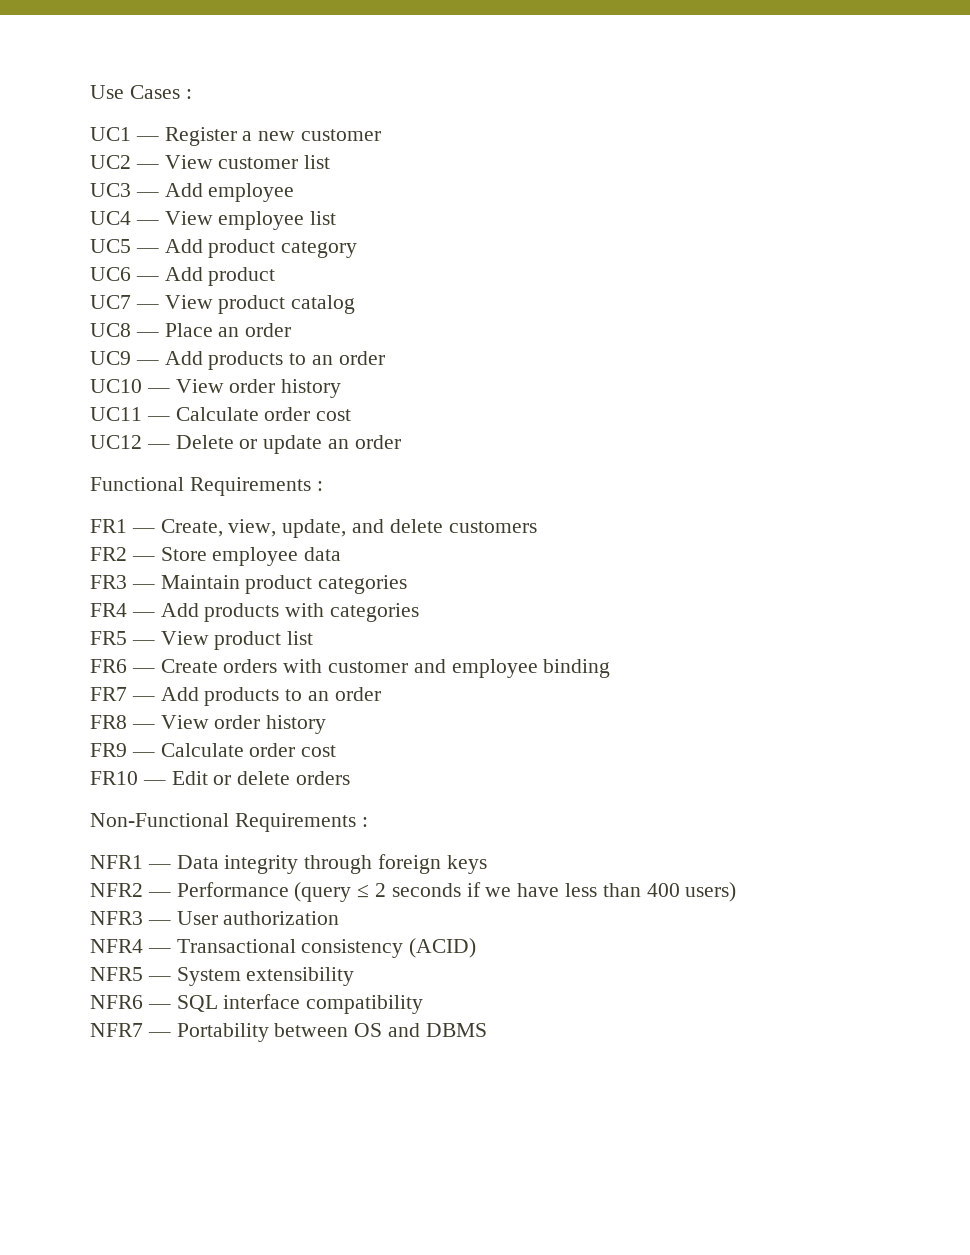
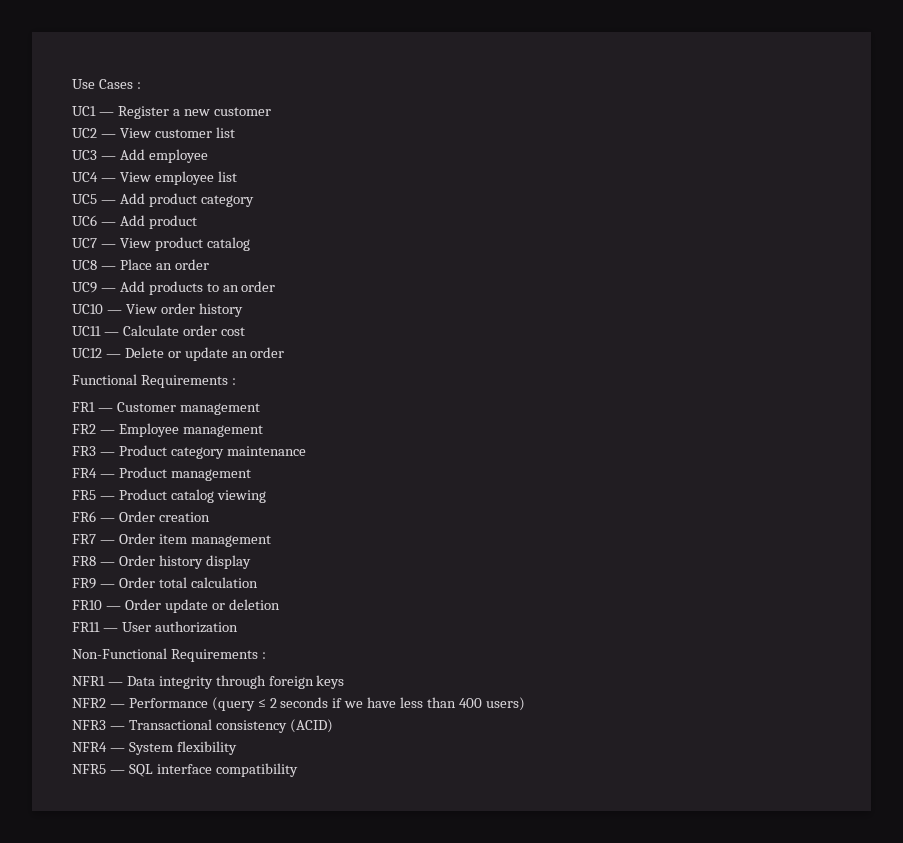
[160,519,537,538] Create, view, update, and delete customers -> [116,402,260,415] Customer management
[160,547,342,566] Store employee data -> [118,423,263,437] Employee management
[160,575,408,594] Maintain product categories -> [118,445,306,459] Product category maintenance
[160,603,420,622] Add products with categories -> [118,467,251,481] Product management
[160,631,314,650] View product list -> [118,489,266,503] Product catalog viewing
[160,659,611,678] [90,687,381,706] Create orders with customer and employee binding // FR7 — Add products to an order -> [118,511,210,522] [72,533,271,547] Order creation // FR7 — Order item management
[160,715,327,734] View order history -> [118,555,251,569] Order history display
[160,743,337,757] Calculate order cost -> [118,577,258,588] Order total calculation
[171,771,351,785] Edit or delete orders -> [124,599,280,613] [72,621,238,633] Order update or deletion // FR11 — User authorization
[176,911,340,925] [90,939,171,953] User authorization // NFR4 — -> (125, 728) none
[90,967,143,981] NFR5 -> [72,742,107,752] NFR4
[246,967,355,986] [90,995,143,1009] extensibility // NFR6 -> [176,741,237,755] [72,764,106,774] flexibility // NFR5
[90,1023,487,1042] // NFR7 — Portability between OS and DBMS -> (298, 770) none

